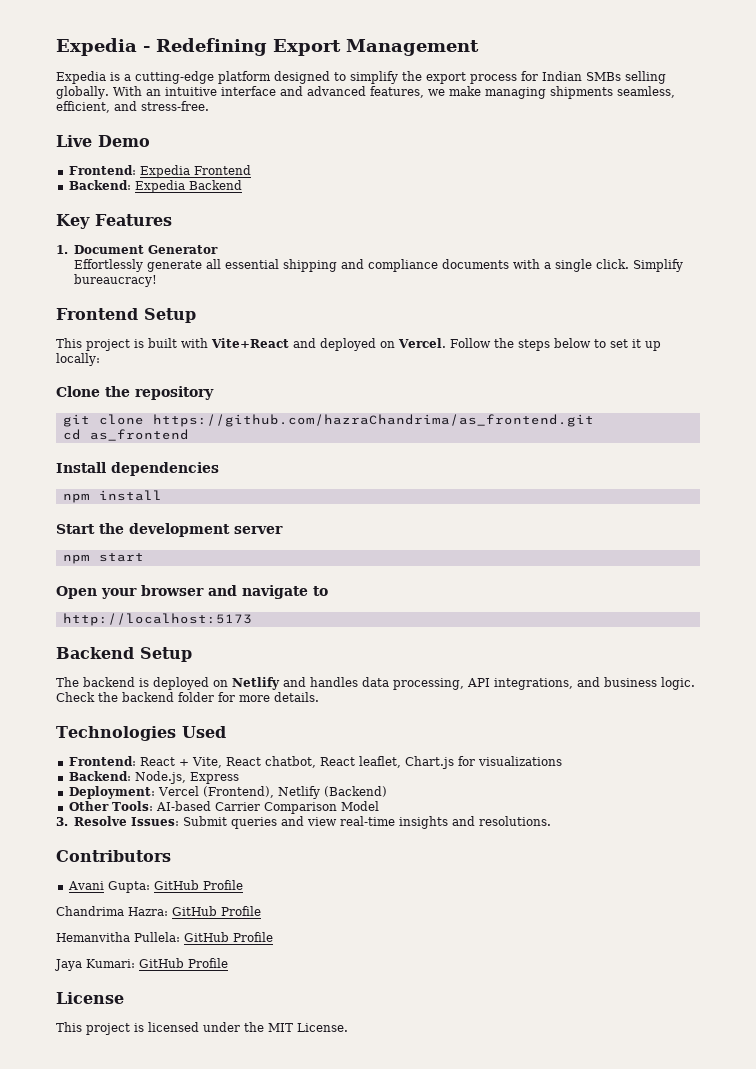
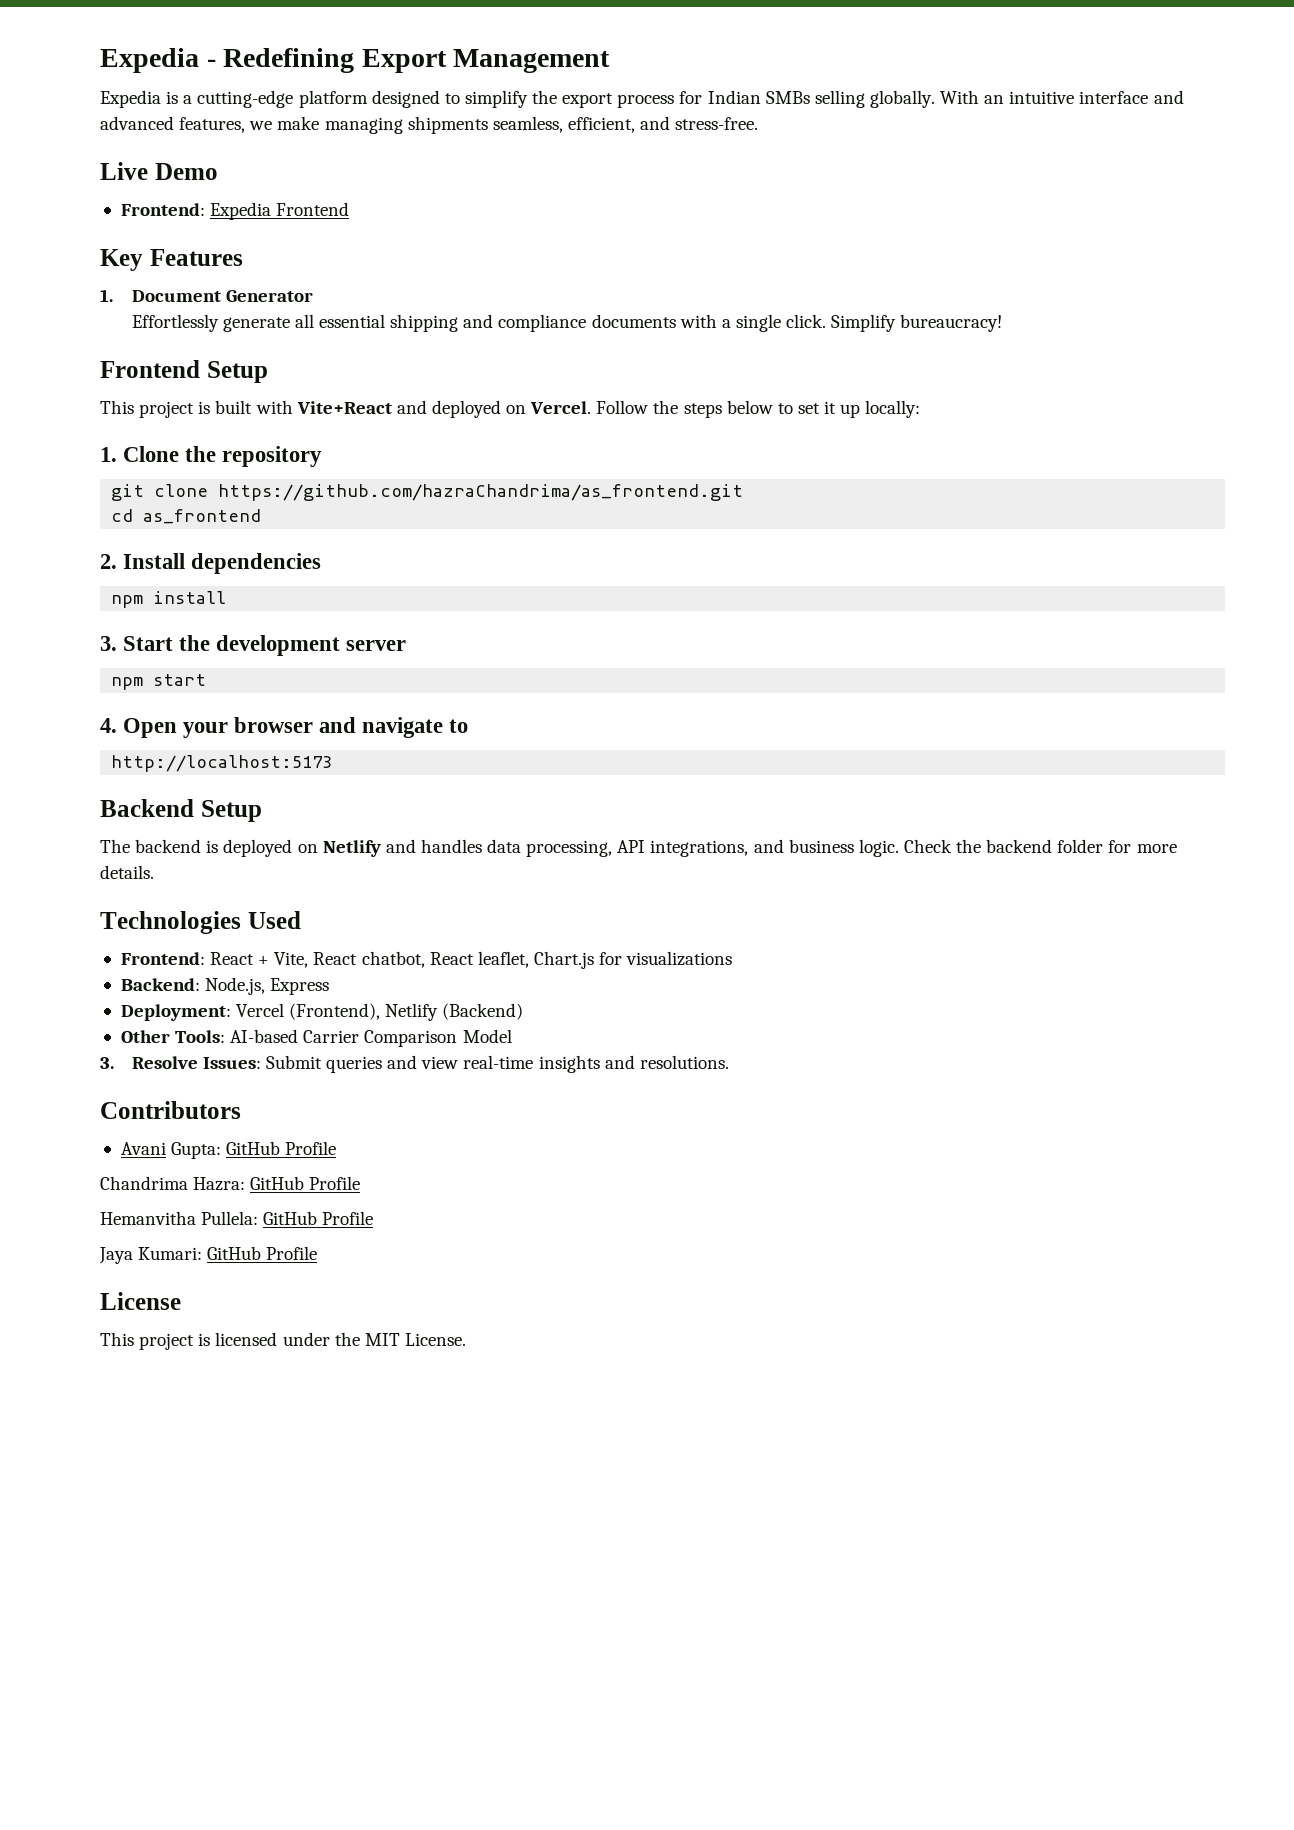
[68,180,242,193] // Backend: Expedia Backend -> (350, 209) none
(100, 359) none -> [100,447,117,462] 1.
(189, 435) none -> [100,554,117,569] 2.
(162, 495) none -> [100,636,117,651] 3.
(144, 557) none -> [100,718,117,733] 4.

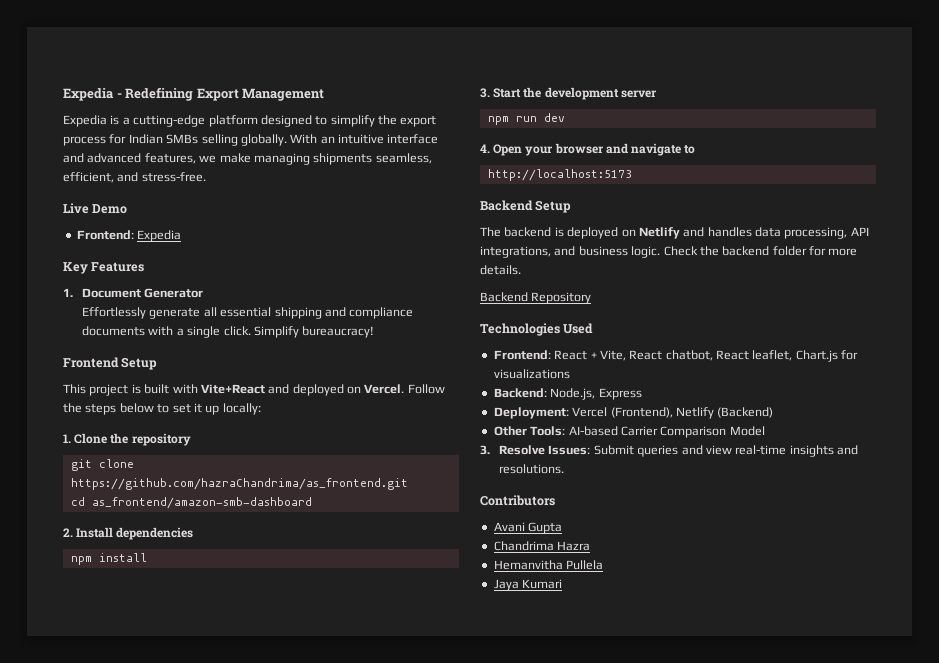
[276,202,350,216] Frontend -> (182, 236) none
[143,509,262,524] as_frontend -> [91,497,312,509] as_frontend/amazon-smb-dashboard
[153,674,207,686] start -> [515,113,565,122] run dev
(154, 872) none -> [480,292,592,304] // Backend Repository
[171,1141,337,1159] [100,1176,361,1191] [100,1211,374,1225] [99,1246,318,1264] [100,1292,181,1310] [100,1332,466,1350] Gupta: GitHub Profile // Chandrima Hazra: GitHub Profile // Hemanvitha Pullela: GitHub Profile // Jaya Kumari: GitHub Profile // License // This project is licensed under the MIT License. -> [528,522,563,534] [493,541,591,551] [493,560,604,570] [493,579,563,591] Gupta // Chandrima Hazra // Hemanvitha Pullela // Jaya Kumari

